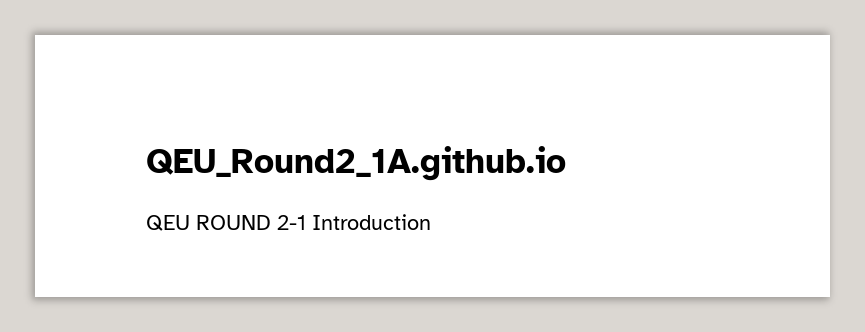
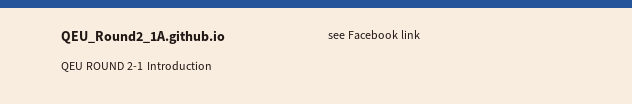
(431, 222) none -> [328,30,421,40] // see Facebook link

